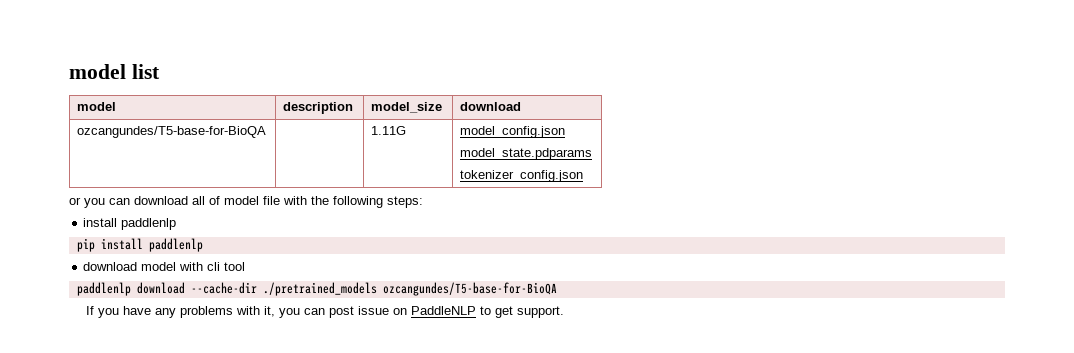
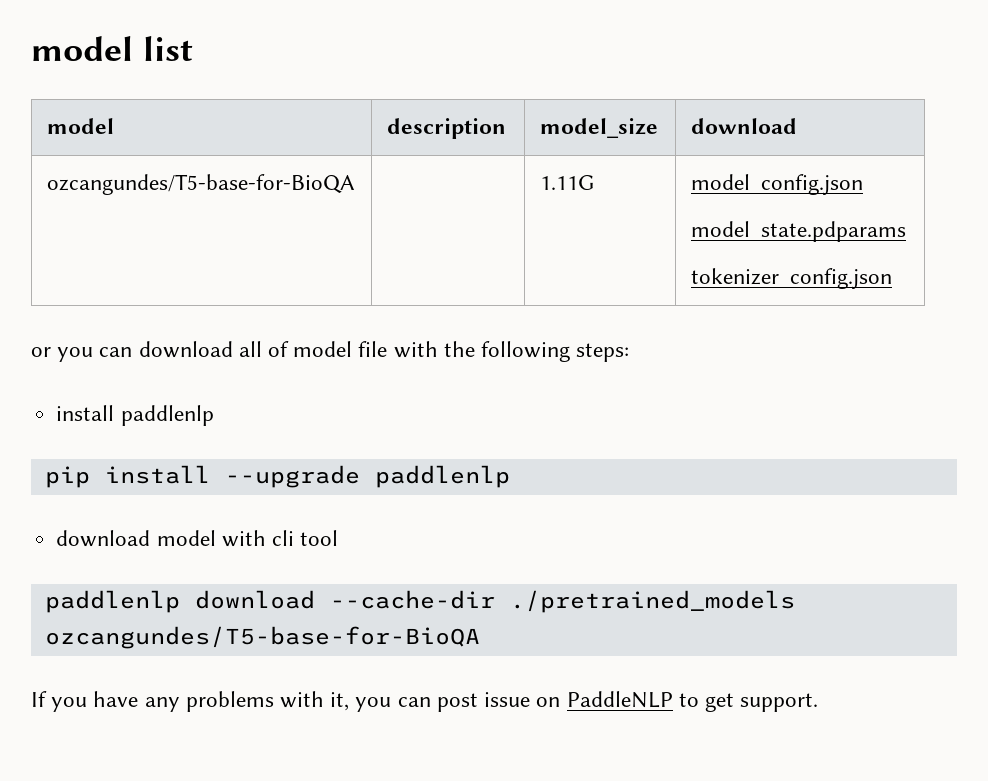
(143, 244) none -> [224,465,360,488] --upgrade

